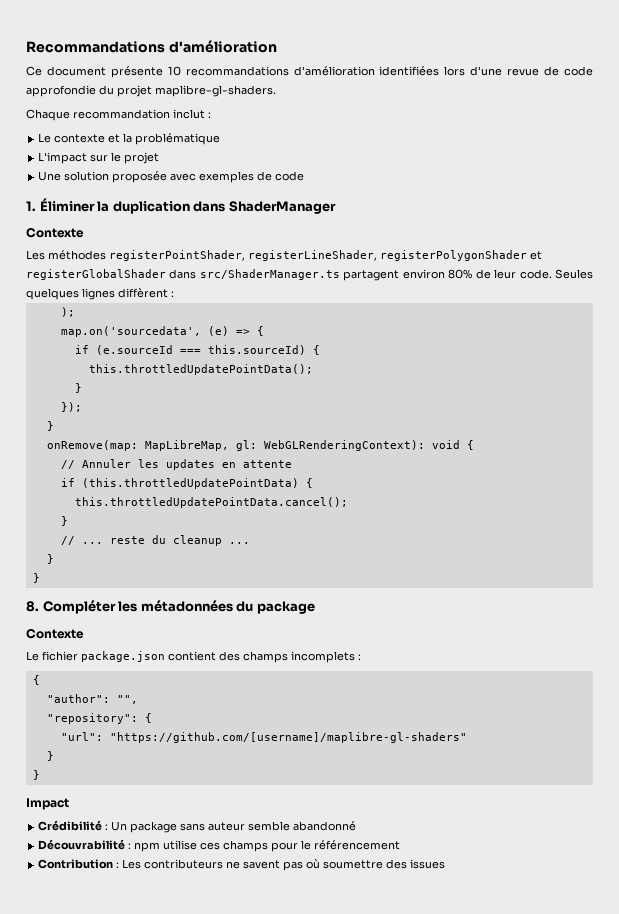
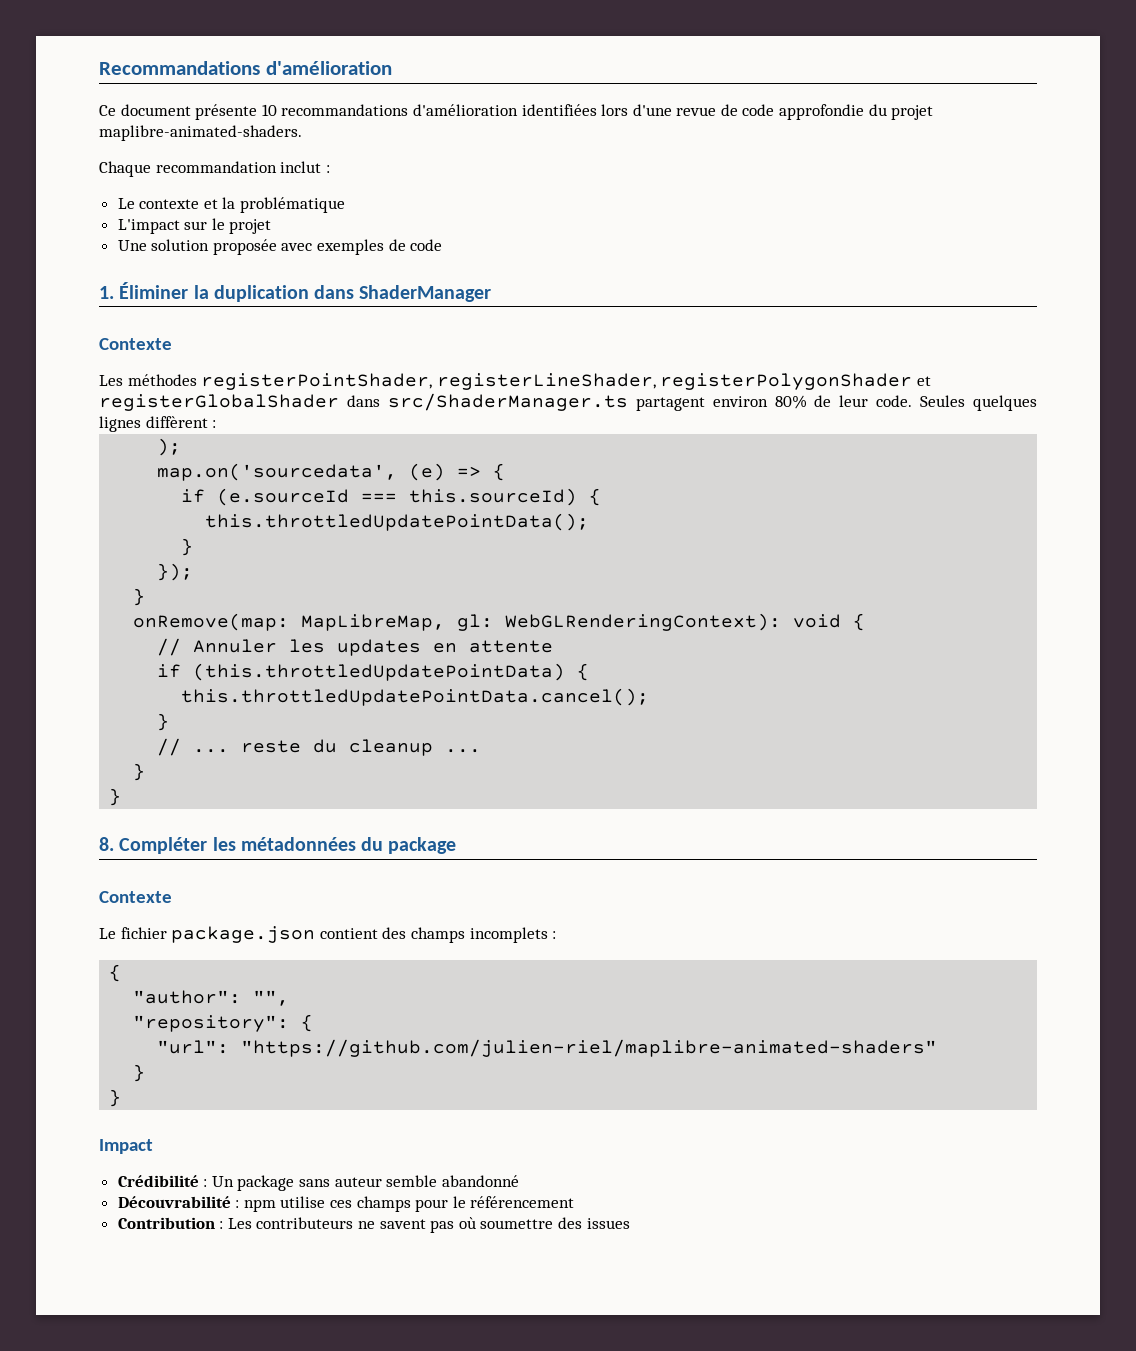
[155,85,276,97] maplibre-gl-shaders. -> [99,125,302,141] maplibre-animated-shaders.
[109,732,467,743] "https://github.com/[username]/maplibre-gl-shaders" -> [241,1039,938,1057] "https://github.com/julien-riel/maplibre-animated-shaders"

